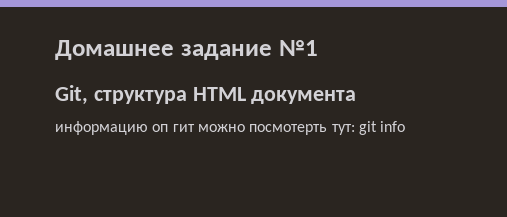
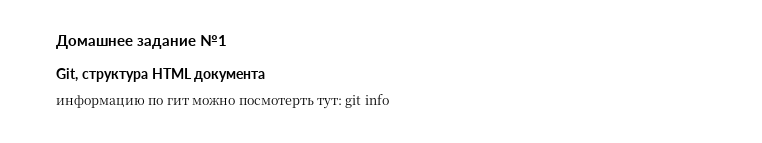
[152,124,169,132] оп -> [148,98,164,105] по

